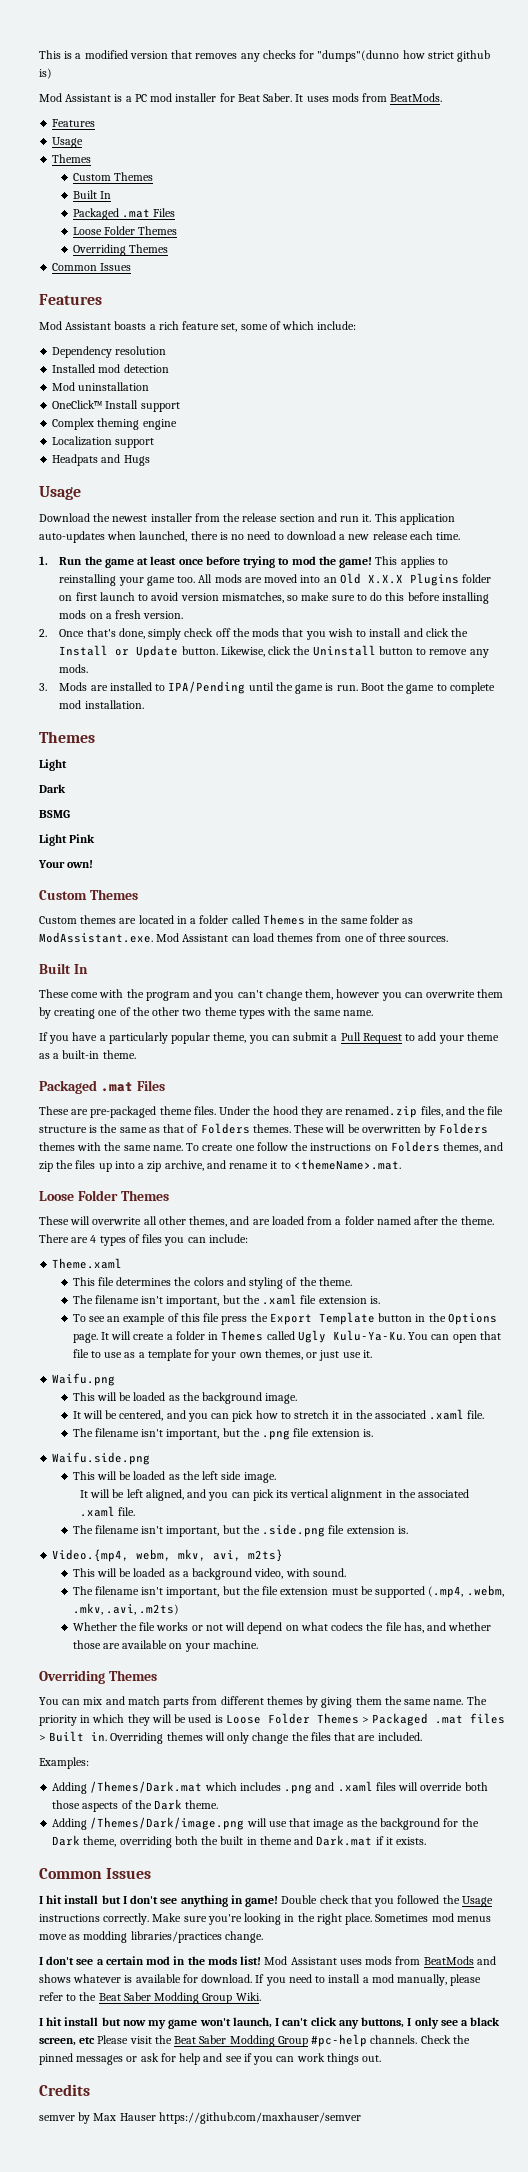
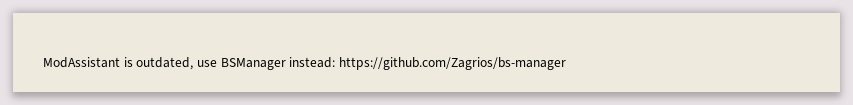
[39,50,491,62] [39,68,52,79] [39,93,443,102] [52,119,96,127] [52,137,84,148] [52,154,92,163] [72,172,153,181] [72,190,111,199] [72,208,176,220] [72,226,178,235] [72,244,168,256] [52,263,132,271] [39,294,102,305] [39,321,357,332] [52,346,167,358] [52,364,169,373] [52,382,150,391] [52,400,180,412] [52,418,177,430] [52,436,155,448] [52,454,150,466] [39,486,81,500] [39,513,455,525] [39,531,461,543] [39,556,448,568] [59,573,492,586] [59,592,489,604] [59,610,184,619] [39,628,469,640] [59,645,489,658] [59,664,89,673] [39,681,495,694] [59,700,144,709] [39,731,95,743] [39,759,67,771] [39,784,66,793] [39,810,70,818] [39,834,96,846] [38,860,94,868] [39,889,138,900] [39,914,414,925] [39,932,449,943] [39,963,88,974] [39,989,504,1001] [39,1007,373,1019] [39,1032,499,1044] [39,1050,136,1059] [39,1080,165,1094] [39,1106,504,1118] [39,1123,489,1136] [39,1141,504,1153] [39,1159,401,1172] [39,1190,169,1201] [39,1216,494,1227] [39,1234,248,1246] [52,1258,123,1269] [72,1277,352,1289] [72,1294,380,1307] [72,1312,497,1325] [72,1330,501,1343] [72,1349,372,1361] [52,1373,116,1386] [72,1392,298,1404] [72,1409,485,1422] [72,1428,373,1440] [52,1452,151,1465] [72,1471,276,1483] [79,1489,470,1501] [79,1506,136,1517] [72,1524,408,1537] [52,1549,284,1562] [72,1568,346,1580] [72,1585,504,1598] [72,1603,180,1615] [72,1622,492,1634] [72,1640,258,1652] [39,1670,157,1684] [39,1696,487,1708] [39,1713,506,1726] [39,1731,422,1744] [39,1757,89,1769] [52,1781,488,1794] [52,1799,219,1812] [52,1817,479,1830] [52,1835,427,1848] [39,1868,152,1879] [39,1895,493,1907] [39,1913,491,1925] [39,1931,263,1943] [39,1956,496,1965] [39,1974,482,1986] [39,1992,261,2004] [39,2017,501,2029] [39,2034,470,2047] [39,2053,382,2065] [39,2084,90,2096] [39,2112,361,2124] This is a modified version that removes any checks for "dumps"(dunno how strict github is) // Mod Assistant is a PC mod installer for Beat Saber. It uses mods from BeatMods. // Features // Usage // Themes // Custom Themes // Built In // Packaged .mat Files // Loose Folder Themes // Overriding Themes // Common Issues // Features // Mod Assistant boasts a rich feature set, some of which include: // Dependency resolution // Installed mod detection // Mod uninstallation // OneClick™ Install support // Complex theming engine // Localization support // Headpats and Hugs // Usage // Download the newest installer from the release section and run it. This application auto-updates when launched, there is no need to download a new release each time. // 1. Run the game at least once before trying to mod the game! This applies to reinstalling your game too. All mods are moved into an Old X.X.X Plugins folder on first launch to avoid version mismatches, so make sure to do this before installing mods on a fresh version. // 2. Once that's done, simply check off the mods that you wish to install and click the Install or Update button. Likewise, click the Uninstall button to remove any mods. // 3. Mods are installed to IPA/Pending until the game is run. Boot the game to complete mod installation. // Themes // Light // Dark // BSMG // Light Pink // Your own! // Custom Themes // Custom themes are located in a folder called Themes in the same folder as ModAssistant.exe. Mod Assistant can load themes from one of three sources. // Built In // These come with the program and you can't change them, however you can overwrite them by creating one of the other two theme types with the same name. // If you have a particularly popular theme, you can submit a Pull Request to add your theme as a built-in theme. // Packaged .mat Files // These are pre-packaged theme files. Under the hood they are renamed.zip files, and the file structure is the same as that of Folders themes. These will be overwritten by Folders themes with the same name. To create one follow the instructions on Folders themes, and zip the files up into a zip archive, and rename it to <themeName>.mat. // Loose Folder Themes // These will overwrite all other themes, and are loaded from a folder named after the theme. There are 4 types of files you can include: // Theme.xaml // This file determines the colors and styling of the theme. // The filename isn't important, but the .xaml file extension is. // To see an example of this file press the Export Template button in the Options page. It will create a folder in Themes called Ugly Kulu-Ya-Ku. You can open that file to use as a template for your own themes, or just use it. // Waifu.png // This will be loaded as the background image. // It will be centered, and you can pick how to stretch it in the associated .xaml file. // The filename isn't important, but the .png file extension is. // Waifu.side.png // This will be loaded as the left side image. // It will be left aligned, and you can pick its vertical alignment in the associated .xaml file. // The filename isn't important, but the .side.png file extension is. // Video.{mp4, webm, mkv, avi, m2ts} // This will be loaded as a background video, with sound. // The filename isn't important, but the file extension must be supported (.mp4, .webm, .mkv, .avi, .m2ts) // Whether the file works or not will depend on what codecs the file has, and whether those are available on your machine. // Overriding Themes // You can mix and match parts from different themes by giving them the same name. The priority in which they will be used is Loose Folder Themes > Packaged .mat files > Built in. Overriding themes will only change the files that are included. // Examples: // Adding /Themes/Dark.mat which includes .png and .xaml files will override both those aspects of the Dark theme. // Adding /Themes/Dark/image.png will use that image as the background for the Dark theme, overriding both the built in theme and Dark.mat if it exists. // Common Issues // I hit install but I don't see anything in game! Double check that you followed the Usage instructions correctly. Make sure you're looking in the right place. Sometimes mod menus move as modding libraries/practices change. // I don't see a certain mod in the mods list! Mod Assistant uses mods from BeatMods and shows whatever is available for download. If you need to install a mod manually, please refer to the Beat Saber Modding Group Wiki. // I hit install but now my game won't launch, I can't click any buttons, I only see a black screen, etc Please visit the Beat Saber Modding Group #pc-help channels. Check the pinned messages or ask for help and see if you can work things out. // Credits // semver by Max Hauser https://github.com/maxhauser/semver -> [43,57,566,70] ModAssistant is outdated, use BSManager instead: https://github.com/Zagrios/bs-manager

